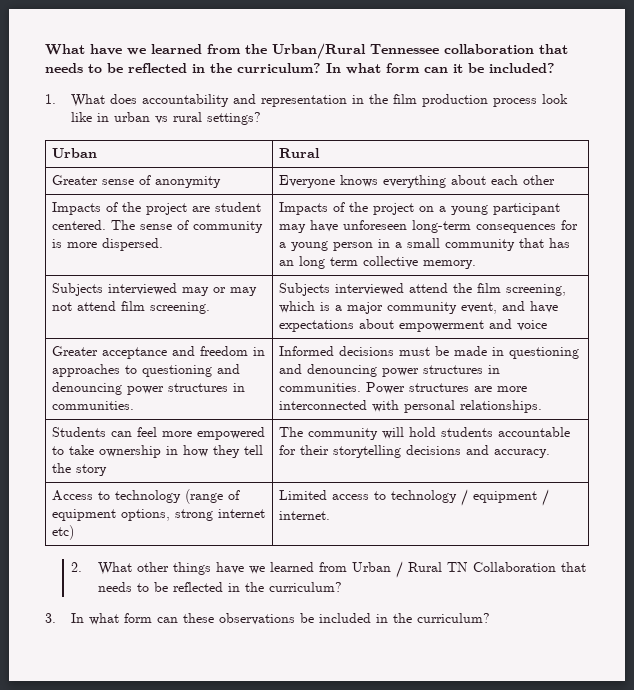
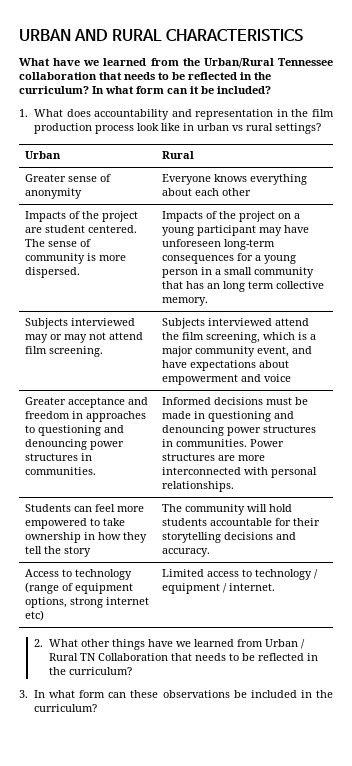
(45, 49) none -> [19,29,303,41] URBAN AND RURAL CHARACTERISTICS //

